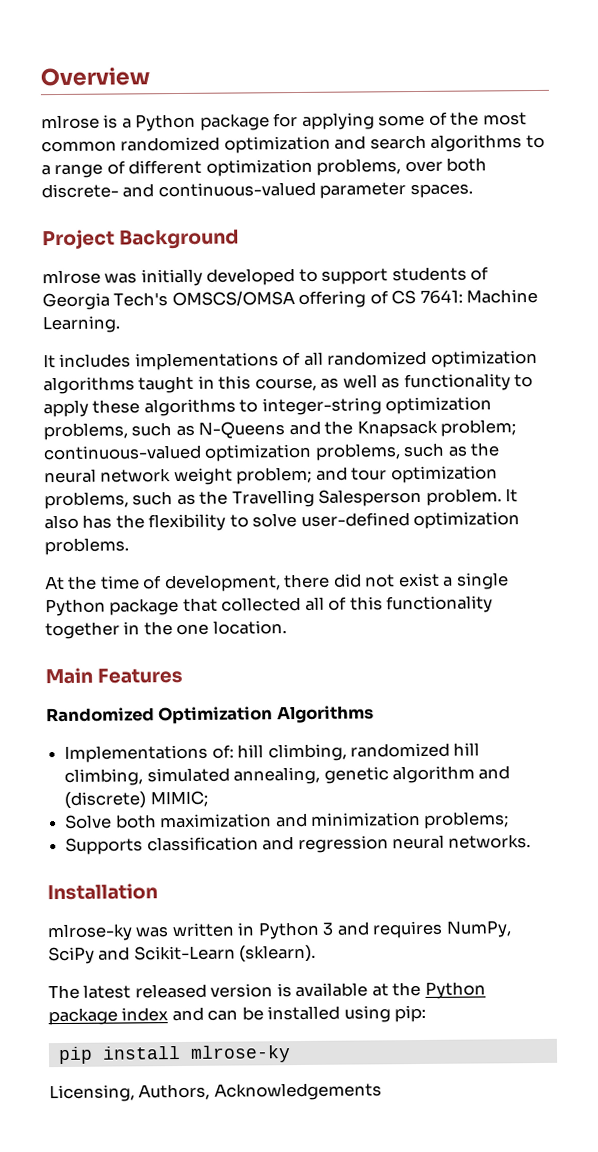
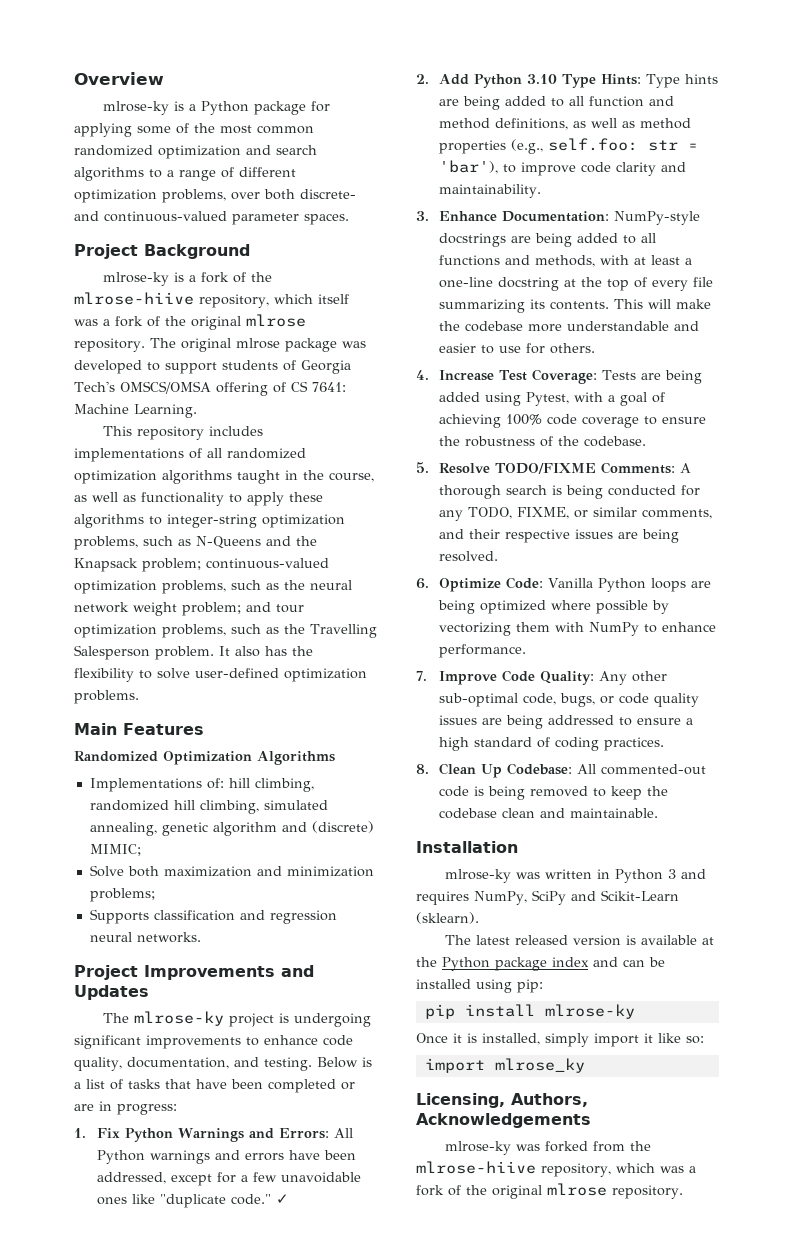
[41,114,100,130] mlrose -> [103,101,170,115] mlrose-ky
[42,268,203,287] mlrose was initially -> [103,272,273,286] [74,292,349,308] [74,314,306,330] [74,338,366,352] mlrose-ky is a fork of the mlrose-hiive repository, which itself was a fork of the original mlrose repository. The original mlrose package was
[43,354,56,369] It -> [103,426,205,440] This repository
[218,375,252,390] this -> [303,470,324,480] the
[44,572,509,593] [45,595,494,617] [45,620,287,640] // At the time of development, there did not exist a single Python package that collected all of this functionality together in the one location. -> (139, 697) none
(532, 841) none -> [74,965,314,980] [74,985,149,1000] [103,1011,372,1027] [74,1035,353,1049] [74,1057,372,1071] [74,1079,355,1093] [74,1101,177,1115] [74,1128,354,1142] [97,1150,357,1164] [97,1172,362,1186] [97,1194,290,1208] [416,74,719,88] [439,96,675,110] [439,118,692,130] [439,138,699,154] [439,160,687,176] [439,184,542,198] [416,211,701,225] [439,233,657,247] [439,255,693,267] [439,277,714,291] [439,299,712,313] [439,321,700,332] [439,343,596,354] [416,369,703,384] [439,392,666,406] [439,414,707,428] [439,436,647,447] [416,462,692,474] [439,485,701,499] [439,507,713,521] [439,529,680,543] [439,551,499,562] [416,577,712,592] [438,600,670,614] [439,622,717,636] [439,644,527,658] [416,670,668,685] [439,693,700,707] [439,715,694,729] [439,737,665,751] [416,763,707,778] [439,786,669,800] [439,808,659,819] // Project Improvements and Updates // The mlrose-ky project is undergoing significant improvements to enhance code quality, documentation, and testing. Below is a list of tasks that have been completed or are in progress: // 1. Fix Python Warnings and Errors: All Python warnings and errors have been addressed, except for a few unavoidable ones like "duplicate code." ✓ // 2. Add Python 3.10 Type Hints: Type hints are being added to all function and method definitions, as well as method properties (e.g., self.foo: str = 'bar'), to improve code clarity and maintainability. // 3. Enhance Documentation: NumPy-style docstrings are being added to all functions and methods, with at least a one-line docstring at the top of every file summarizing its contents. This will make the codebase more understandable and easier to use for others. // 4. Increase Test Coverage: Tests are being added using Pytest, with a goal of achieving 100% code coverage to ensure the robustness of the codebase. // 5. Resolve TODO/FIXME Comments: A thorough search is being conducted for any TODO, FIXME, or similar comments, and their respective issues are being resolved. // 6. Optimize Code: Vanilla Python loops are being optimized where possible by vectorizing them with NumPy to enhance performance. // 7. Improve Code Quality: Any other sub-optimal code, bugs, or code quality issues are being addressed to ensure a high standard of coding practices. // 8. Clean Up Codebase: All commented-out code is being removed to keep the codebase clean and maintainable.
[49,1082,382,1103] Licensing, Authors, Acknowledgements -> [416,1033,704,1047] [424,1058,585,1073] [416,1093,588,1108] [416,1113,591,1128] [445,1141,652,1155] [416,1161,696,1177] [416,1183,683,1199] Once it is installed, simply import it like so: // import mlrose_ky // Licensing, Authors, Acknowledgements // mlrose-ky was forked from the mlrose-hiive repository, which was a fork of the original mlrose repository.

